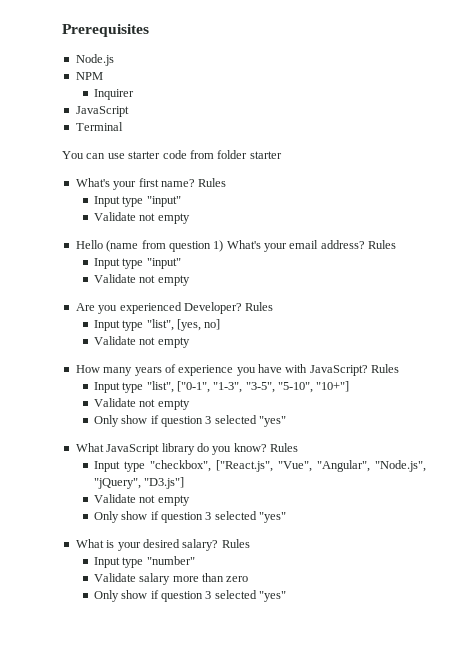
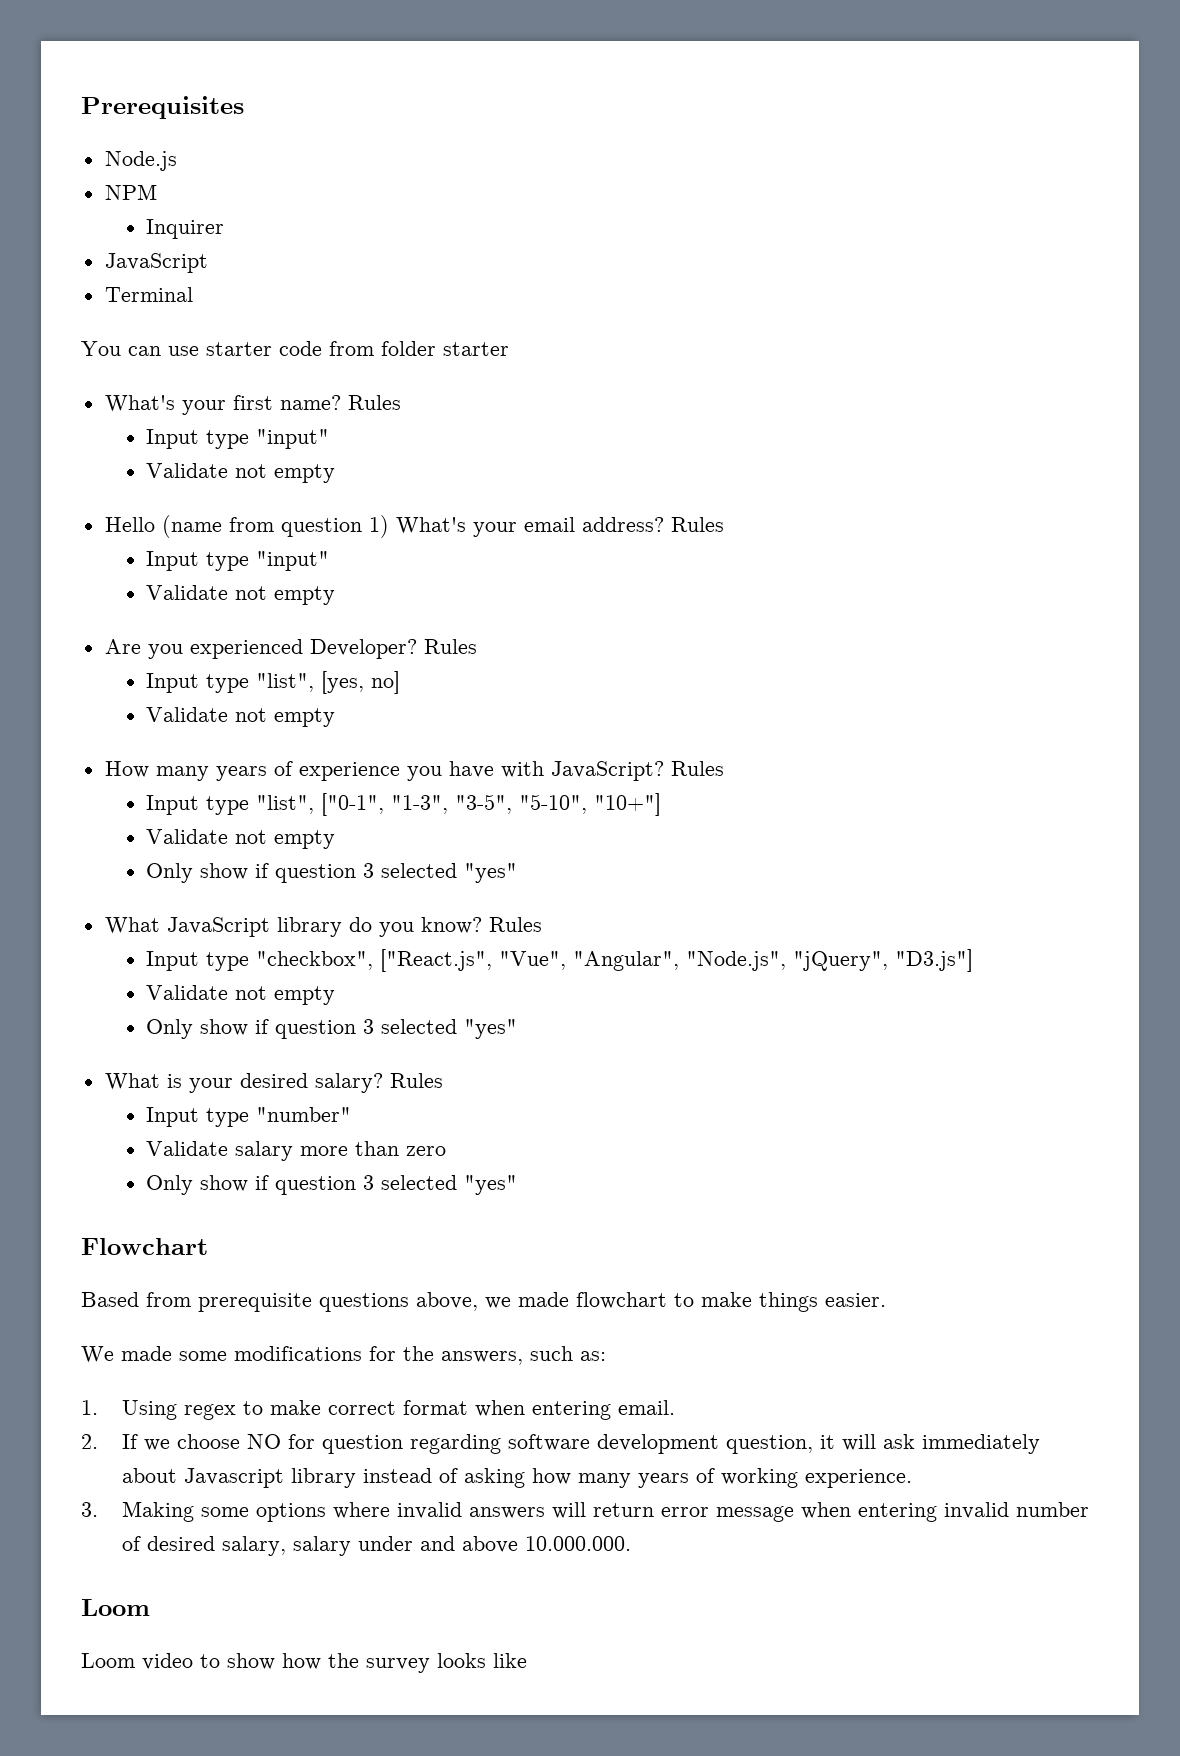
(287, 596) none -> [81,1238,208,1255] [81,1292,886,1312] [81,1346,606,1365] [81,1400,676,1420] [81,1434,1041,1454] [122,1468,913,1488] [81,1501,1090,1522] [122,1536,632,1556] [81,1599,150,1616] [81,1653,527,1673] // Flowchart // Based from prerequisite questions above, we made flowchart to make things easier. // We made some modifications for the answers, such as: // 1. Using regex to make correct format when entering email. // 2. If we choose NO for question regarding software development question, it will ask immediately about Javascript library instead of asking how many years of working experience. // 3. Making some options where invalid answers will return error message when entering invalid number of desired salary, salary under and above 10.000.000. // Loom // Loom video to show how the survey looks like

